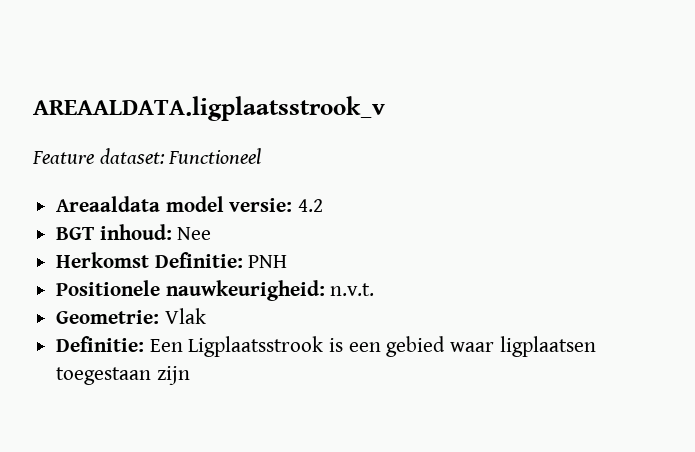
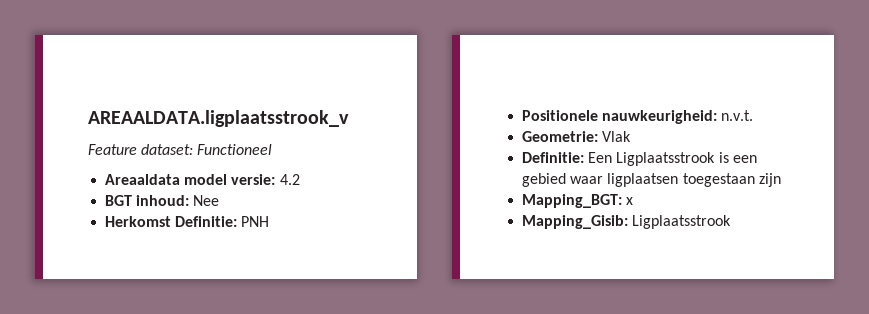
(190, 375) none -> [522,194,634,208] [522,215,732,229] // Mapping_BGT: x // Mapping_Gisib: Ligplaatsstrook

